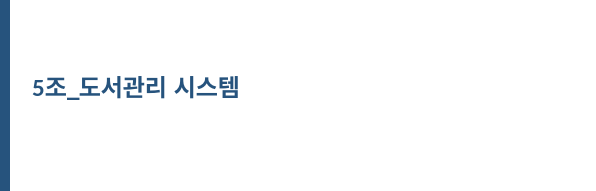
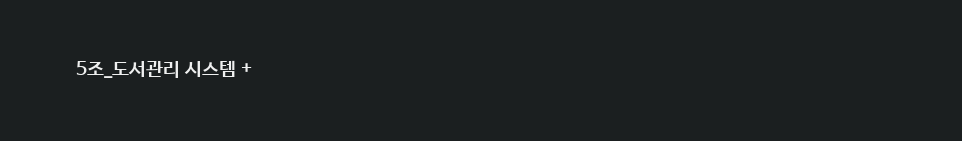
(240, 87) none -> [240,63,252,75] +

